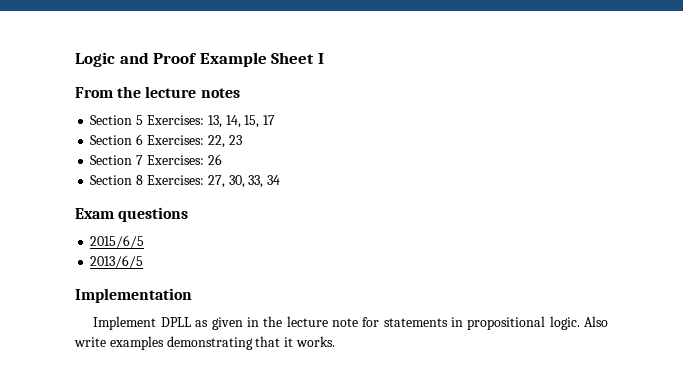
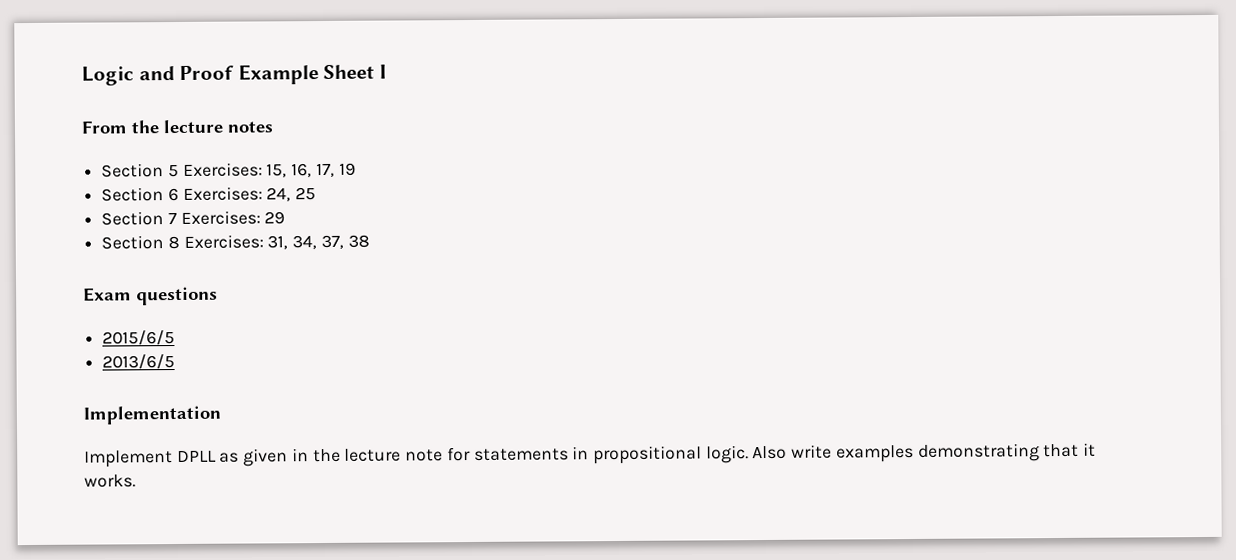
[207,115,276,128] 13, 14, 15, 17 -> [266,162,356,178] 15, 16, 17, 19
[207,135,242,148] 22, 23 -> [266,187,317,202] 24, 25
[207,154,222,165] 26 -> [264,211,286,225] 29
[207,175,281,188] 27, 30, 33, 34 -> [267,234,370,250] 31, 34, 37, 38

